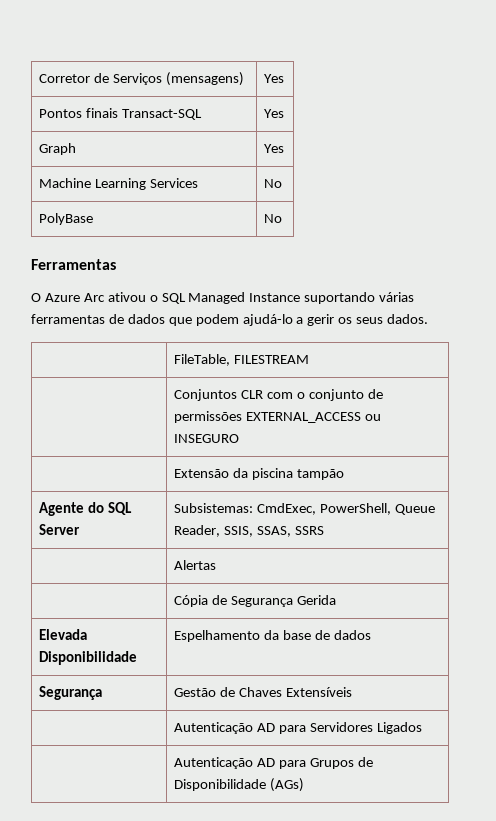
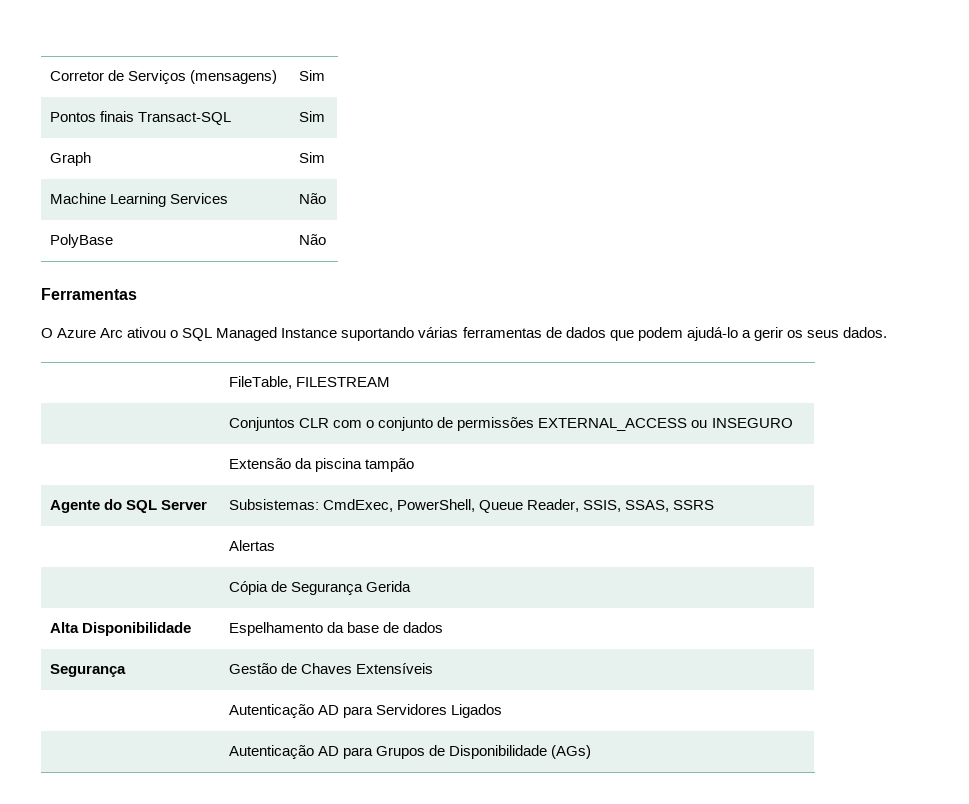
[264,74,285,83] Yes -> [299,70,326,81] Sim
[264,109,285,118] Yes -> [299,111,326,122] Sim
[264,144,285,153] Yes -> [299,152,326,163] Sim
[264,179,283,188] No -> [299,193,327,204] Não
[264,214,283,223] No -> [299,234,327,245] Não
[39,629,88,640] Elevada -> [50,622,80,633] Alta

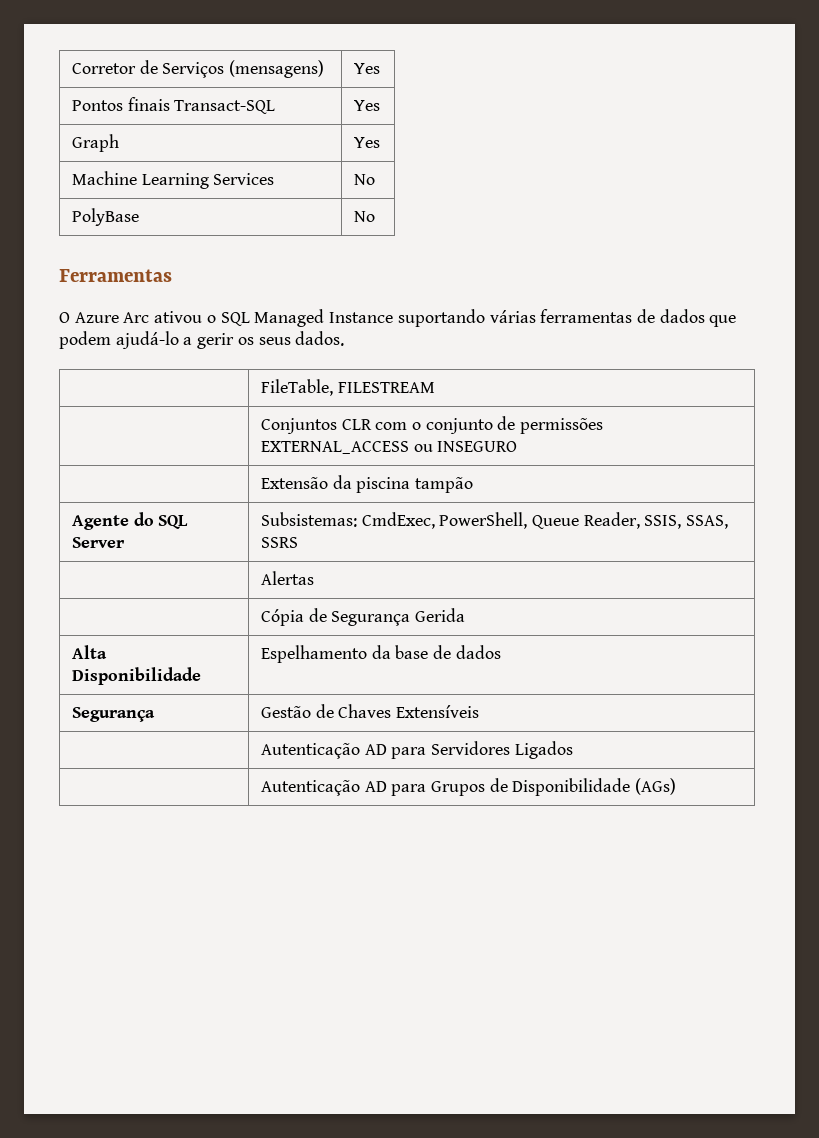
[299,70,326,81] Sim -> [353,63,380,74] Yes
[299,111,326,122] Sim -> [353,100,380,111] Yes
[299,152,326,163] Sim -> [353,137,380,148] Yes
[299,193,327,204] Não -> [353,174,375,185] No
[299,234,327,245] Não -> [353,211,375,222] No

